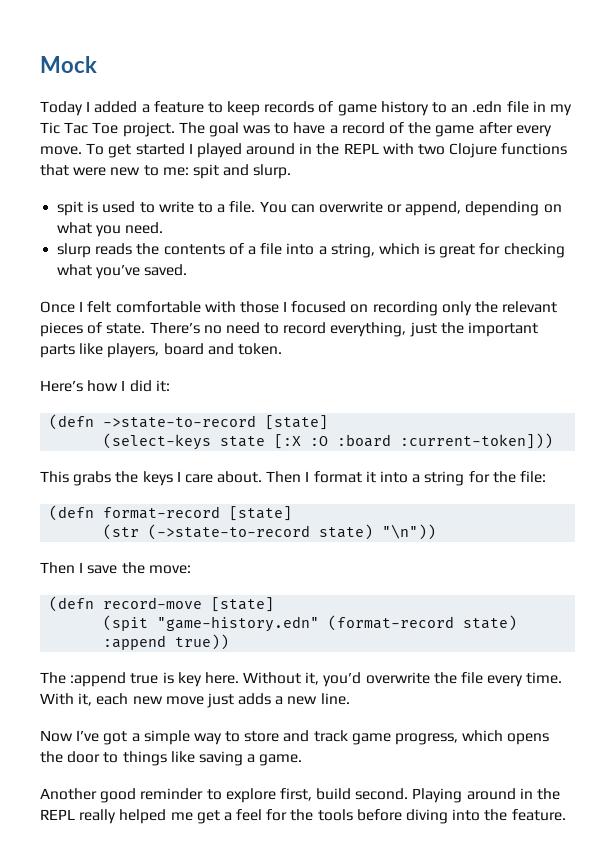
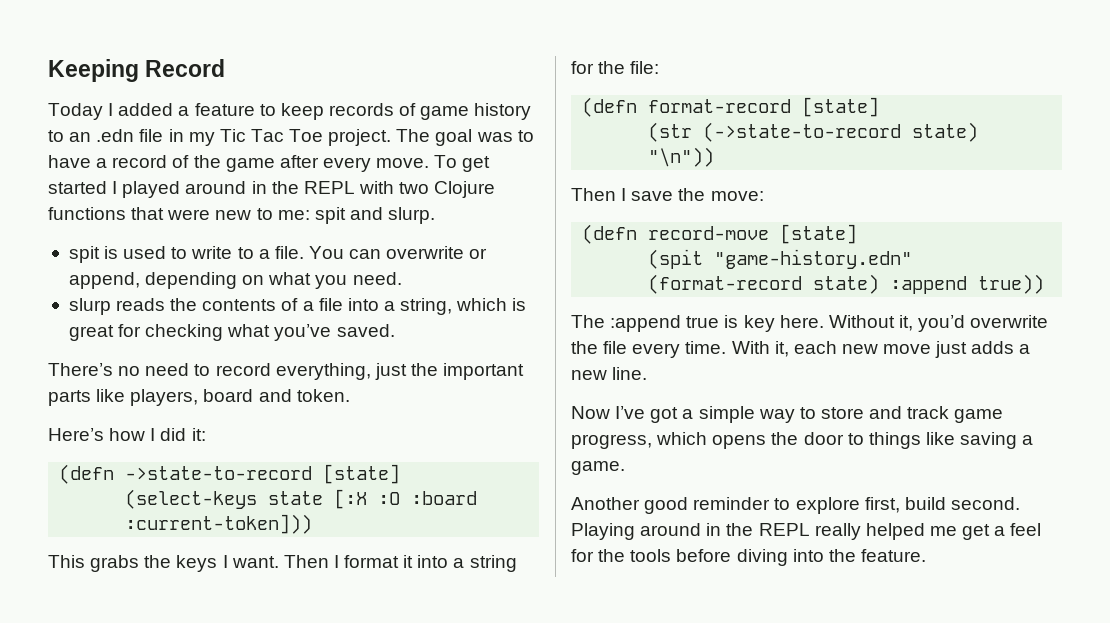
[40,56,97,73] Mock -> [48,59,226,82] Keeping Record
[40,301,558,316] [40,322,146,337] Once I felt comfortable with those I focused on recording only the relevant pieces of state. -> (395, 330) none
[184,471,263,483] care about. -> [231,556,279,568] want.

